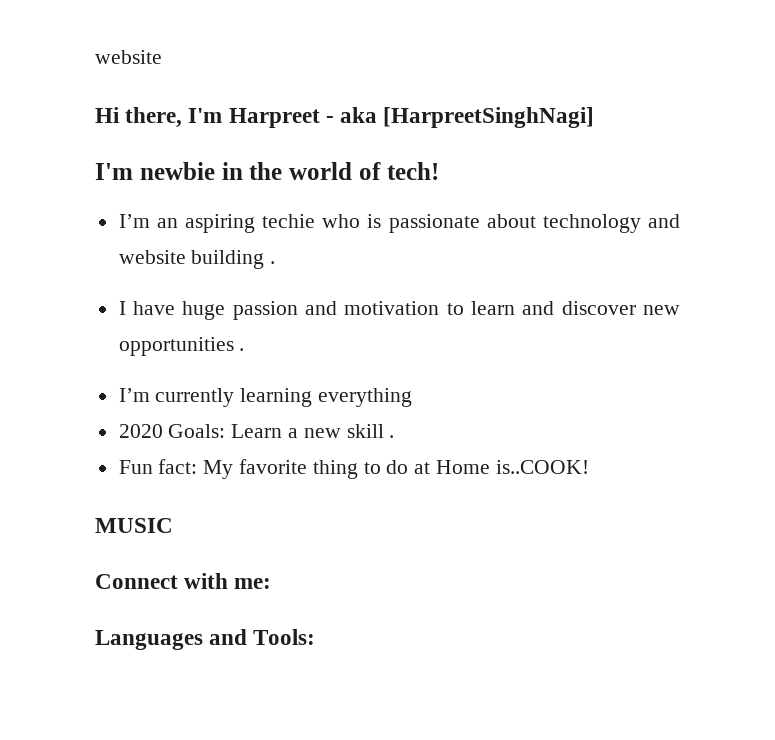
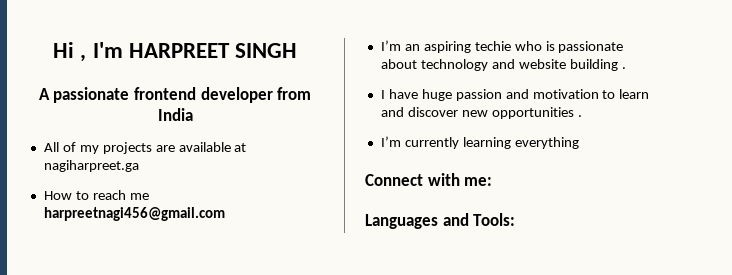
[95,50,162,64] [95,107,595,128] [95,162,439,180] website // Hi there, I'm Harpreet - aka [HarpreetSinghNagi] // I'm newbie in the world of tech! -> [53,42,297,62] [38,87,312,103] [157,108,193,121] [43,142,247,154] [43,160,139,172] [43,190,149,200] [43,207,225,221] Hi , I'm HARPREET SINGH // A passionate frontend developer from India // All of my projects are available at nagiharpreet.ga // How to reach me harpreetnagi456@gmail.com
[118,424,395,438] [118,459,589,479] [95,518,173,533] // 2020 Goals: Learn a new skill . // Fun fact: My favorite thing to do at Home is..COOK! // MUSIC -> (579, 143) none

